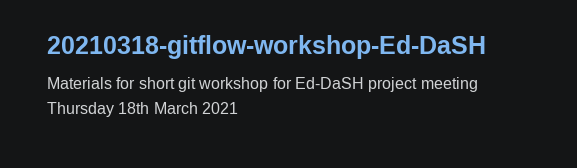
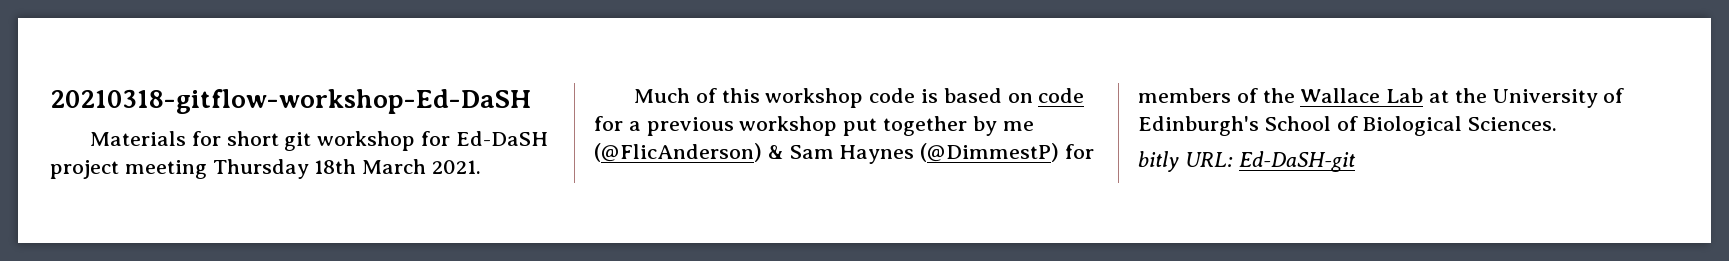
[201,102,238,114] 2021 -> [432,160,482,174] [634,88,1085,108] [594,116,1034,136] [594,143,1095,164] [1138,88,1625,108] [1138,116,1558,136] [1138,151,1356,172] 2021. // Much of this workshop code is based on code for a previous workshop put together by me (@FlicAnderson) & Sam Haynes (@DimmestP) for members of the Wallace Lab at the University of Edinburgh's School of Biological Sciences. // bitly URL: Ed-DaSH-git

